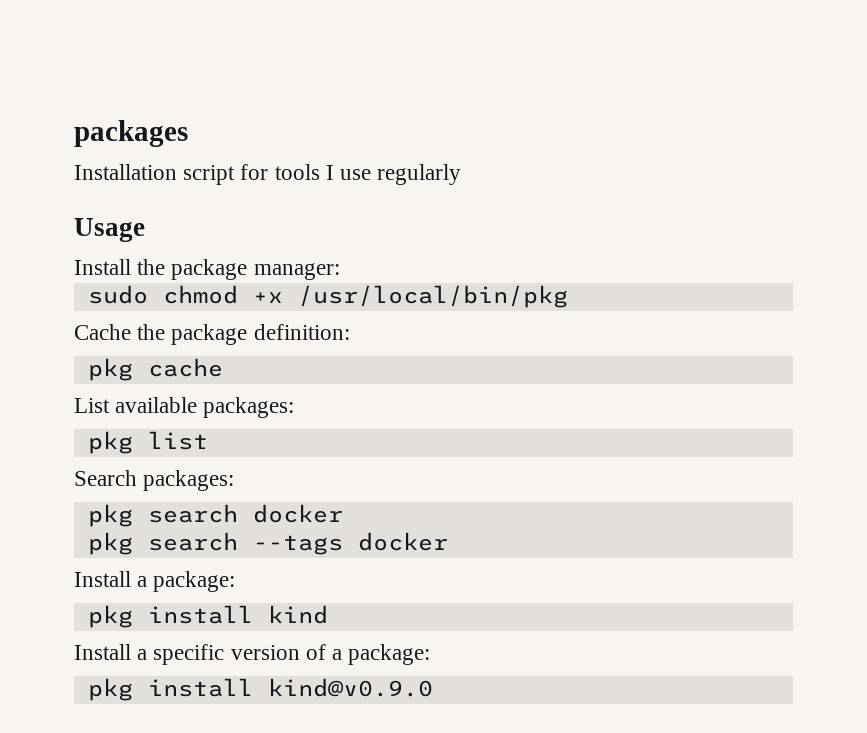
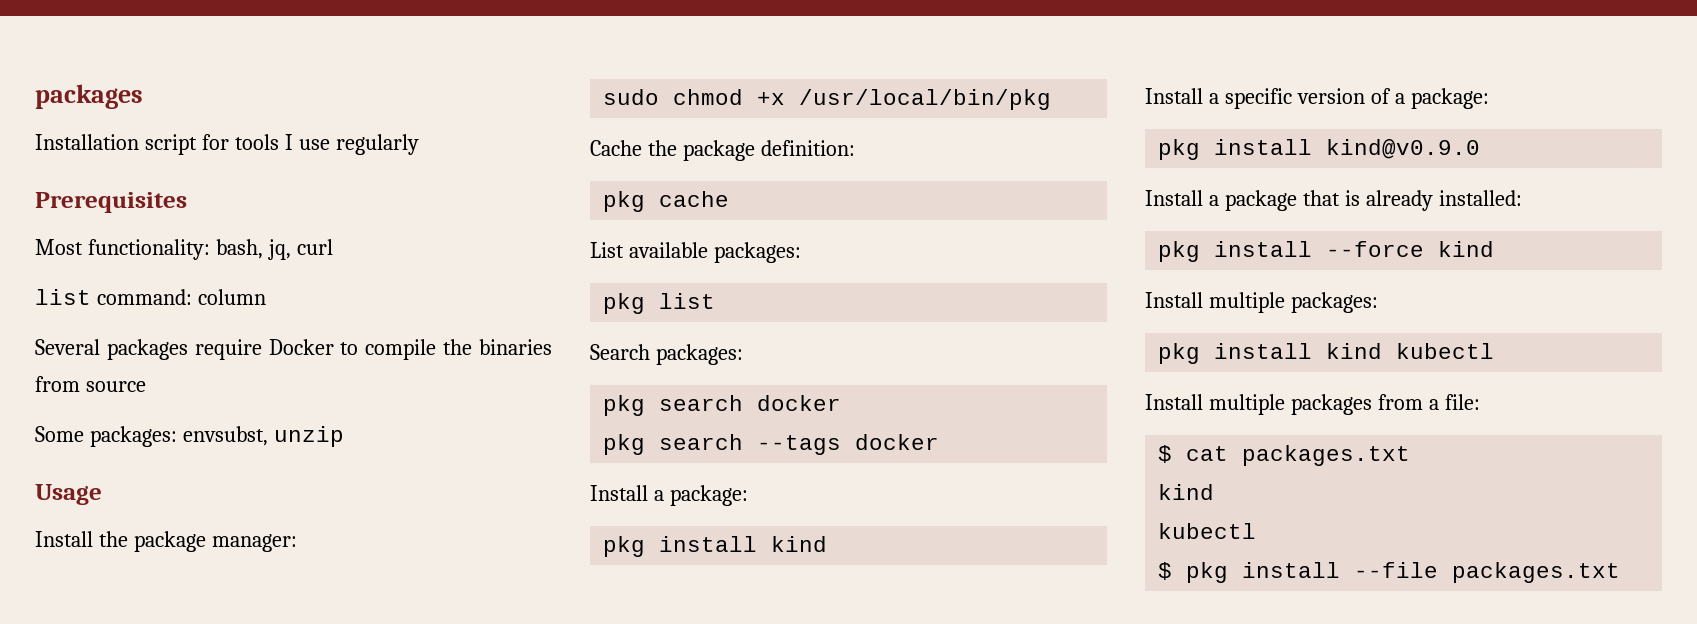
(462, 174) none -> [35,192,187,213] [35,239,333,260] [35,289,266,305] [35,339,552,360] [35,376,146,392] [35,426,344,447] // Prerequisites // Most functionality: bash, jq, curl // list command: column // Several packages require Docker to compile the binaries from source // Some packages: envsubst, unzip
(433, 687) none -> [1145,190,1522,211] [1158,241,1495,262] [1145,292,1378,313] [1158,343,1495,364] [1145,394,1480,415] [1158,445,1411,466] [1158,484,1215,500] [1158,523,1257,539] [1158,562,1621,583] // Install a package that is already installed: // pkg install --force kind // Install multiple packages: // pkg install kind kubectl // Install multiple packages from a file: // $ cat packages.txt // kind // kubectl // $ pkg install --file packages.txt

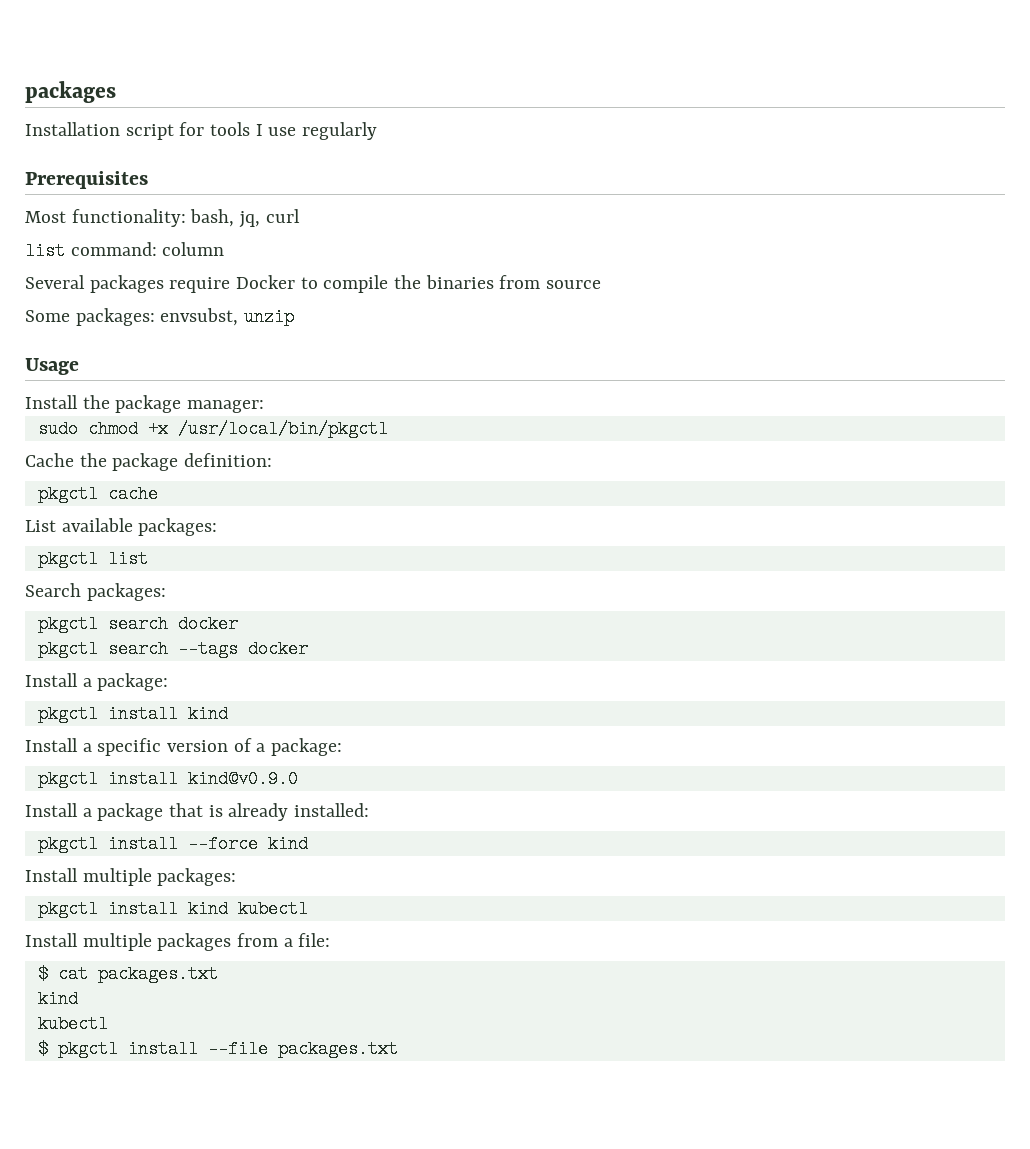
[799,89,1052,110] /usr/local/bin/pkg -> [177,420,388,438] /usr/local/bin/pkgctl
[603,191,646,212] pkg -> [37,485,98,503] pkgctl
[603,293,646,314] pkg -> [37,550,98,568] pkgctl
[603,395,646,416] pkg -> [37,615,98,633] pkgctl
[603,434,646,455] pkg -> [37,640,98,658] pkgctl
[603,536,646,557] pkg -> [37,705,98,723] pkgctl
[1158,139,1201,160] pkg -> [37,770,98,788] pkgctl
[1158,241,1201,262] pkg -> [37,835,98,853] pkgctl
[1158,343,1201,364] pkg -> [37,900,98,918] pkgctl
[1186,562,1229,583] pkg -> [57,1040,118,1058] pkgctl

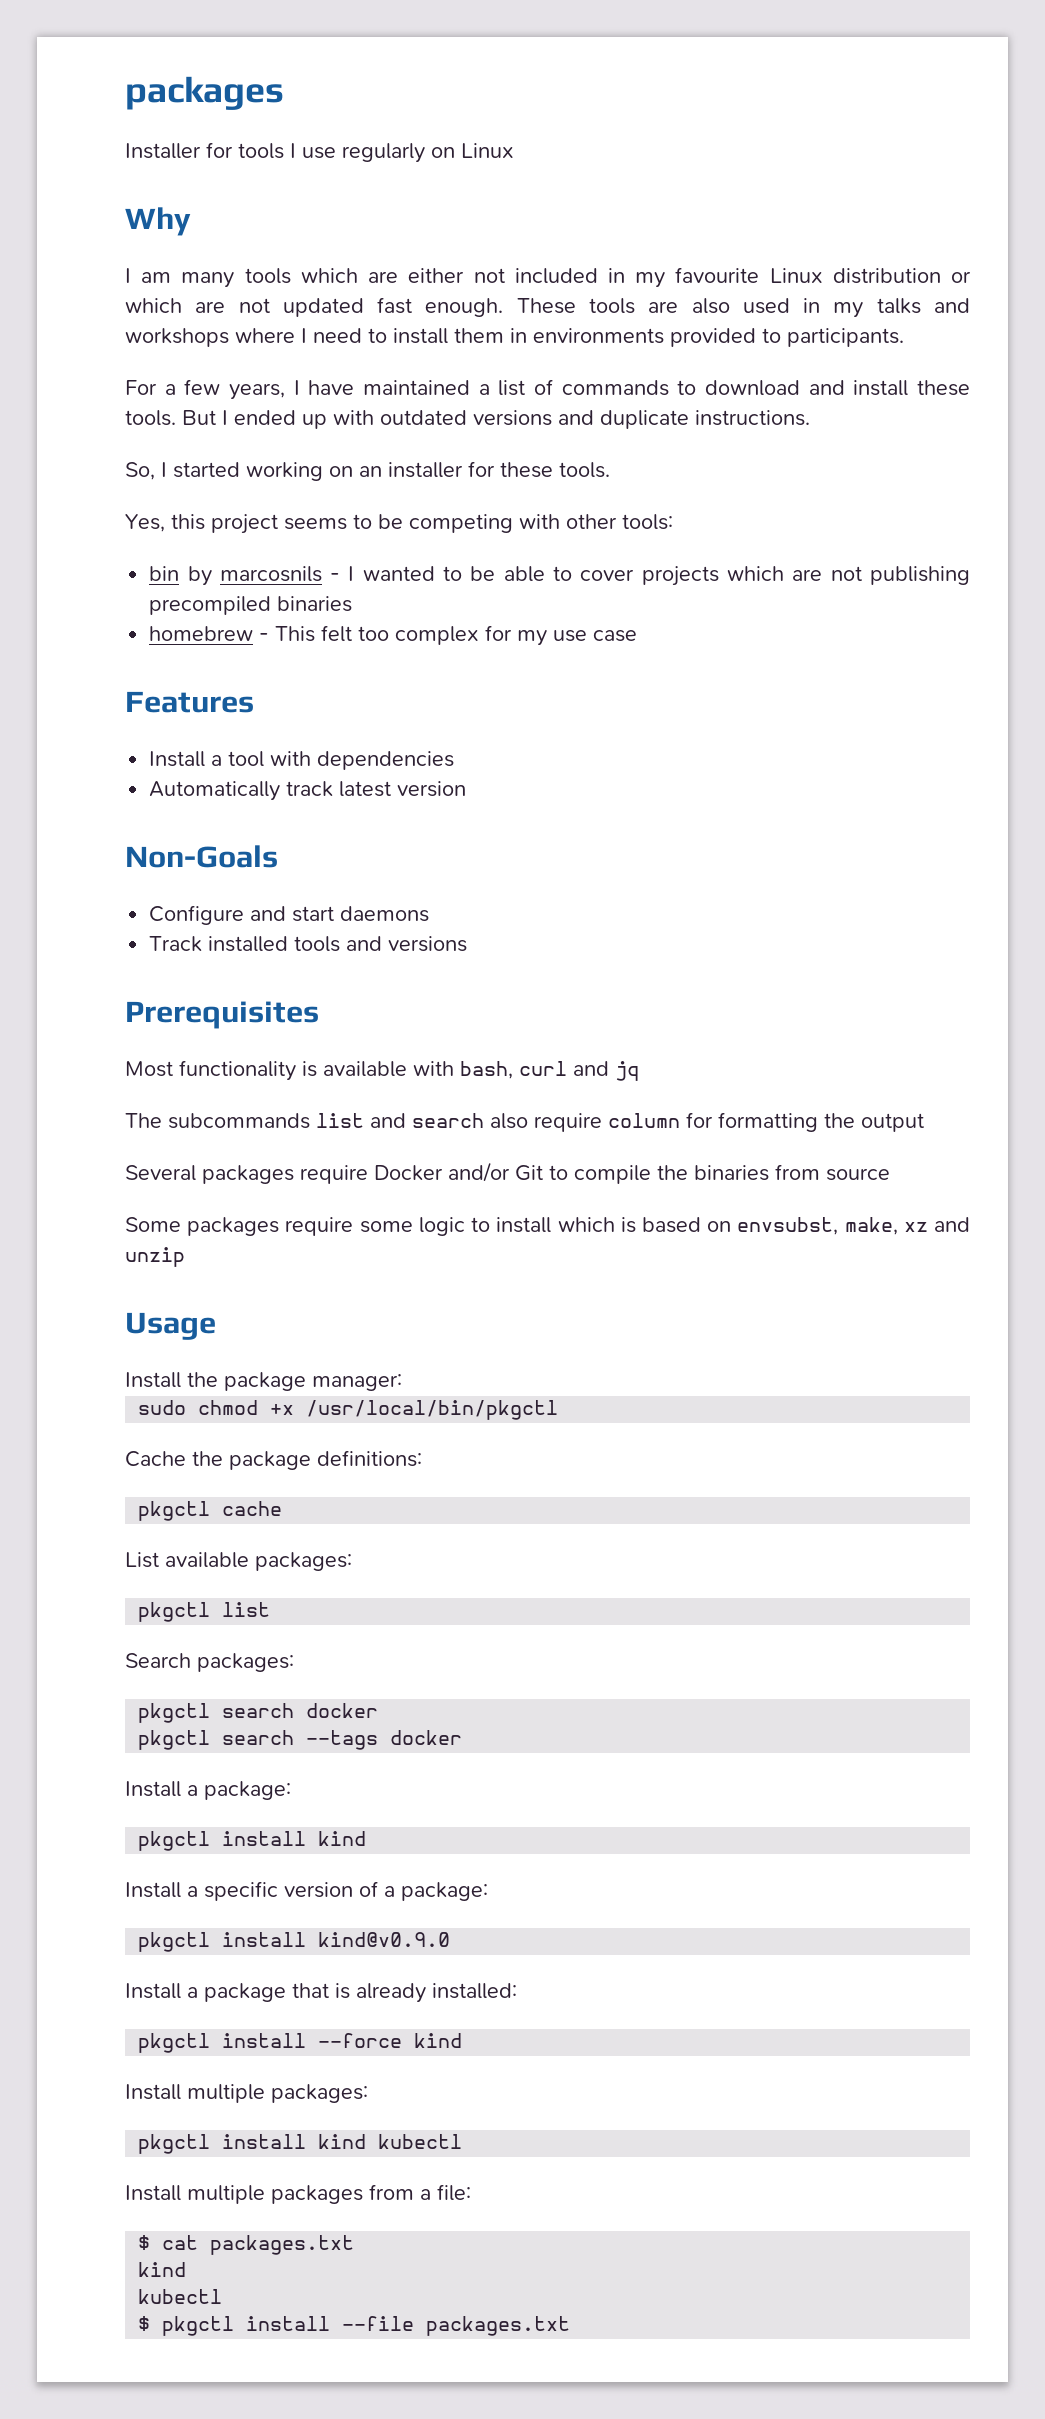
[25,122,174,140] Installation script -> [125,143,201,159] Installer
[25,171,148,189] [25,209,300,228] [25,242,225,260] // Prerequisites // Most functionality: bash, jq, curl // list command: column -> [431,143,514,158] [125,207,191,236] [125,267,971,288] [125,297,971,318] [125,328,904,347] [125,379,970,400] [125,410,810,429] [125,461,610,481] [125,514,673,534] [149,566,971,586] [149,596,353,615] [149,625,638,646] [125,691,254,713] [149,751,455,770] [149,781,467,801] [125,845,278,868] [149,905,430,925] [149,936,468,952] [125,1001,319,1029] [125,1060,639,1081] [125,1112,924,1132] on Linux // Why // I am many tools which are either not included in my favourite Linux distribution or which are not updated fast enough. These tools are also used in my talks and workshops where I need to install them in environments provided to participants. // For a few years, I have maintained a list of commands to download and install these tools. But I ended up with outdated versions and duplicate instructions. // So, I started working on an installer for these tools. // Yes, this project seems to be competing with other tools: // bin by marcosnils - I wanted to be able to cover projects which are not publishing precompiled binaries // homebrew - This felt too complex for my use case // Features // Install a tool with dependencies // Automatically track latest version // Non-Goals // Configure and start daemons // Track installed tools and versions // Prerequisites // Most functionality is available with bash, curl and jq // The subcommands list and search also require column for formatting the output
(296, 282) none -> [448,1162,543,1182] and/or Git
[75,308,239,326] packages: envsubst, -> [187,1217,970,1236] packages require some logic to install which is based on envsubst, make, xz and
[184,453,273,467] definition: -> [317,1450,422,1467] definitions:

